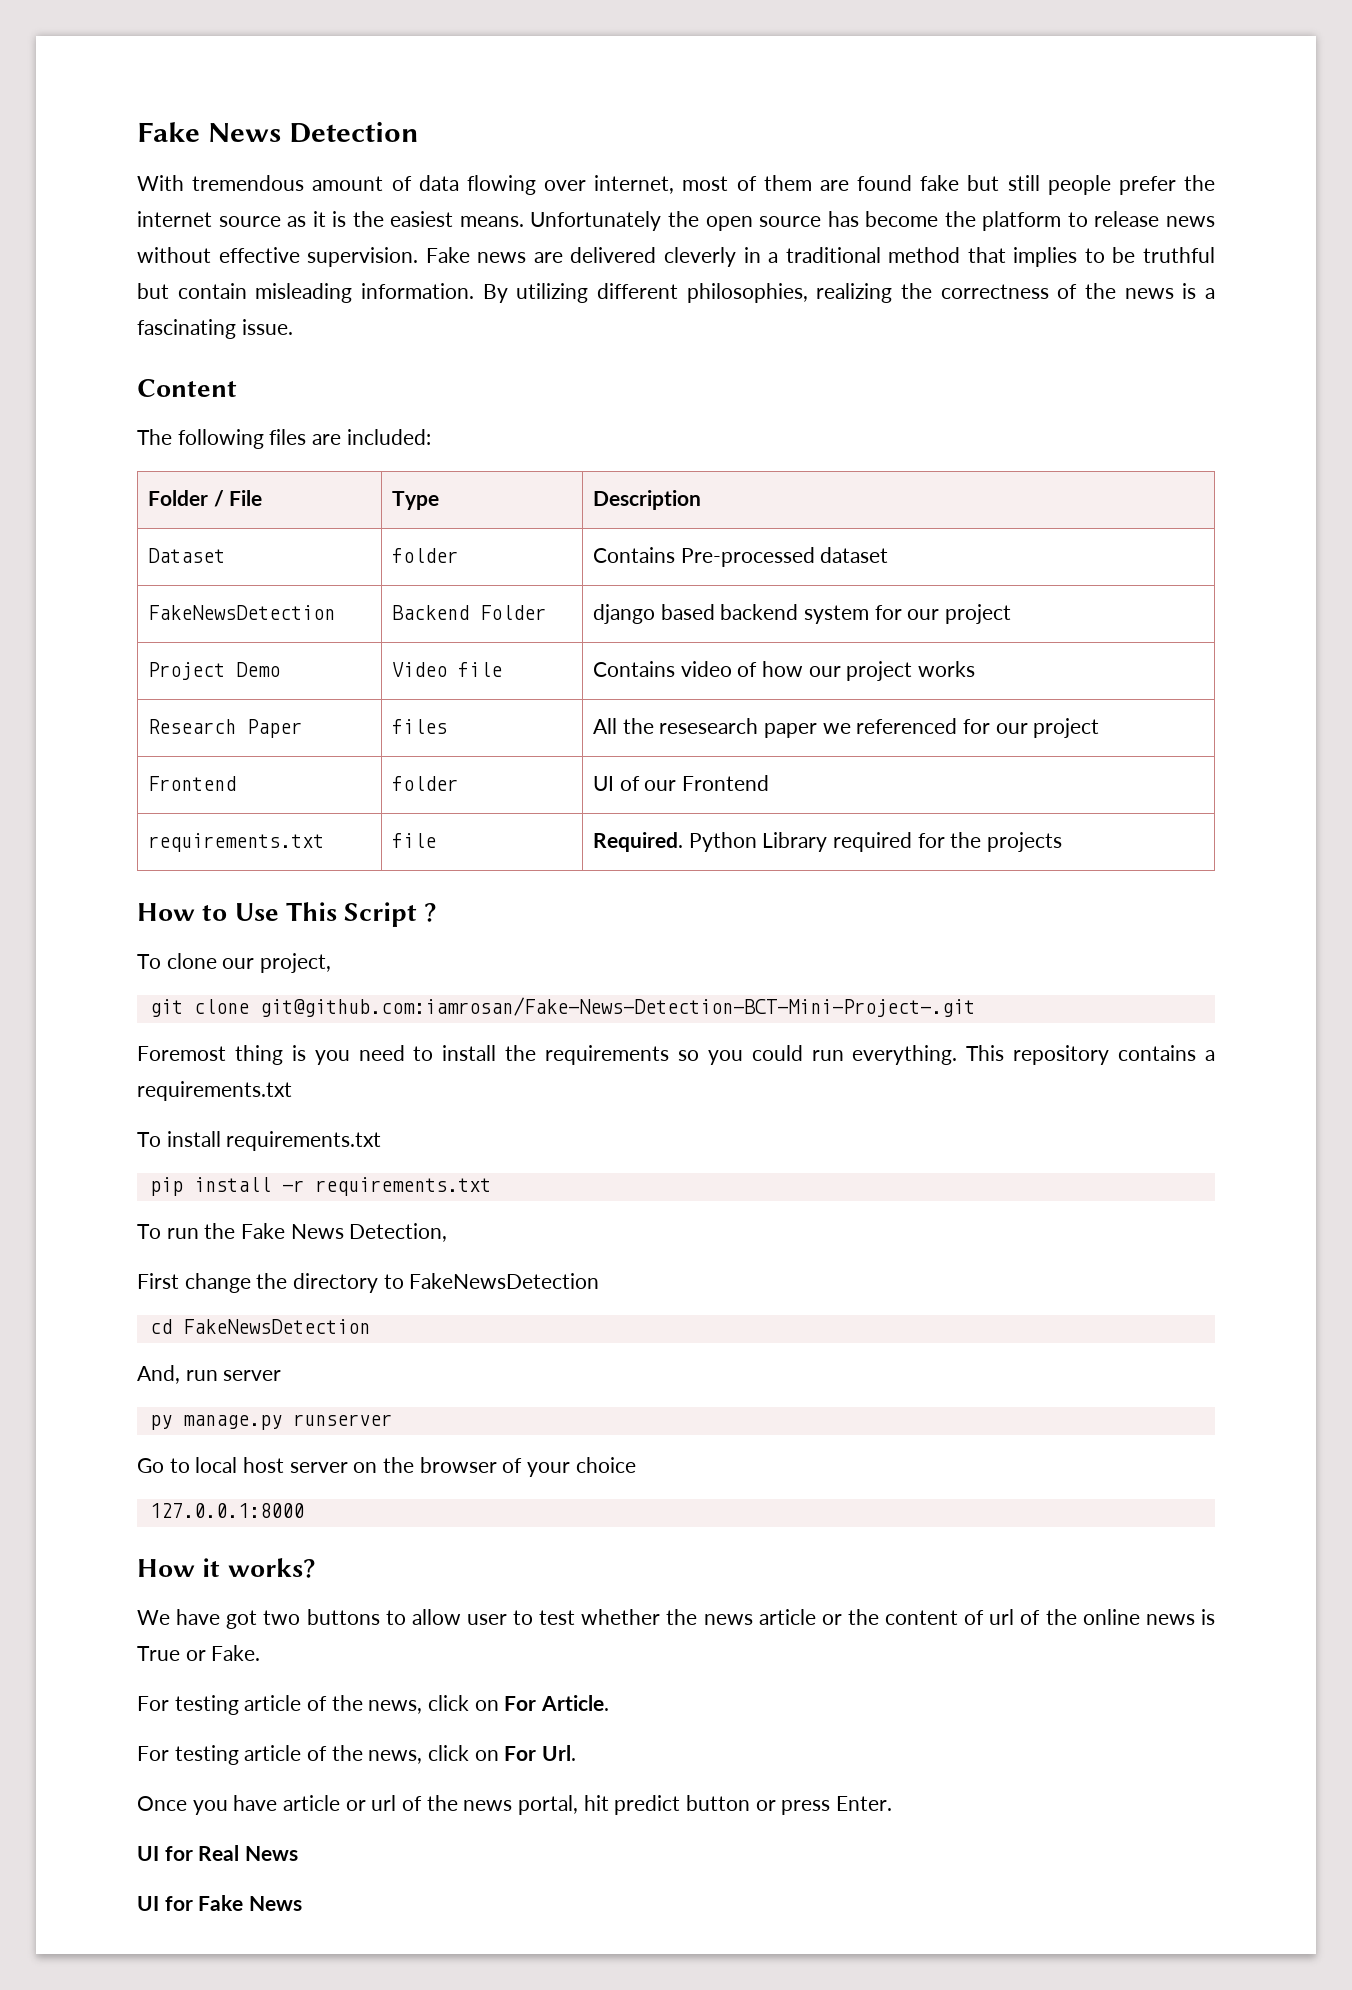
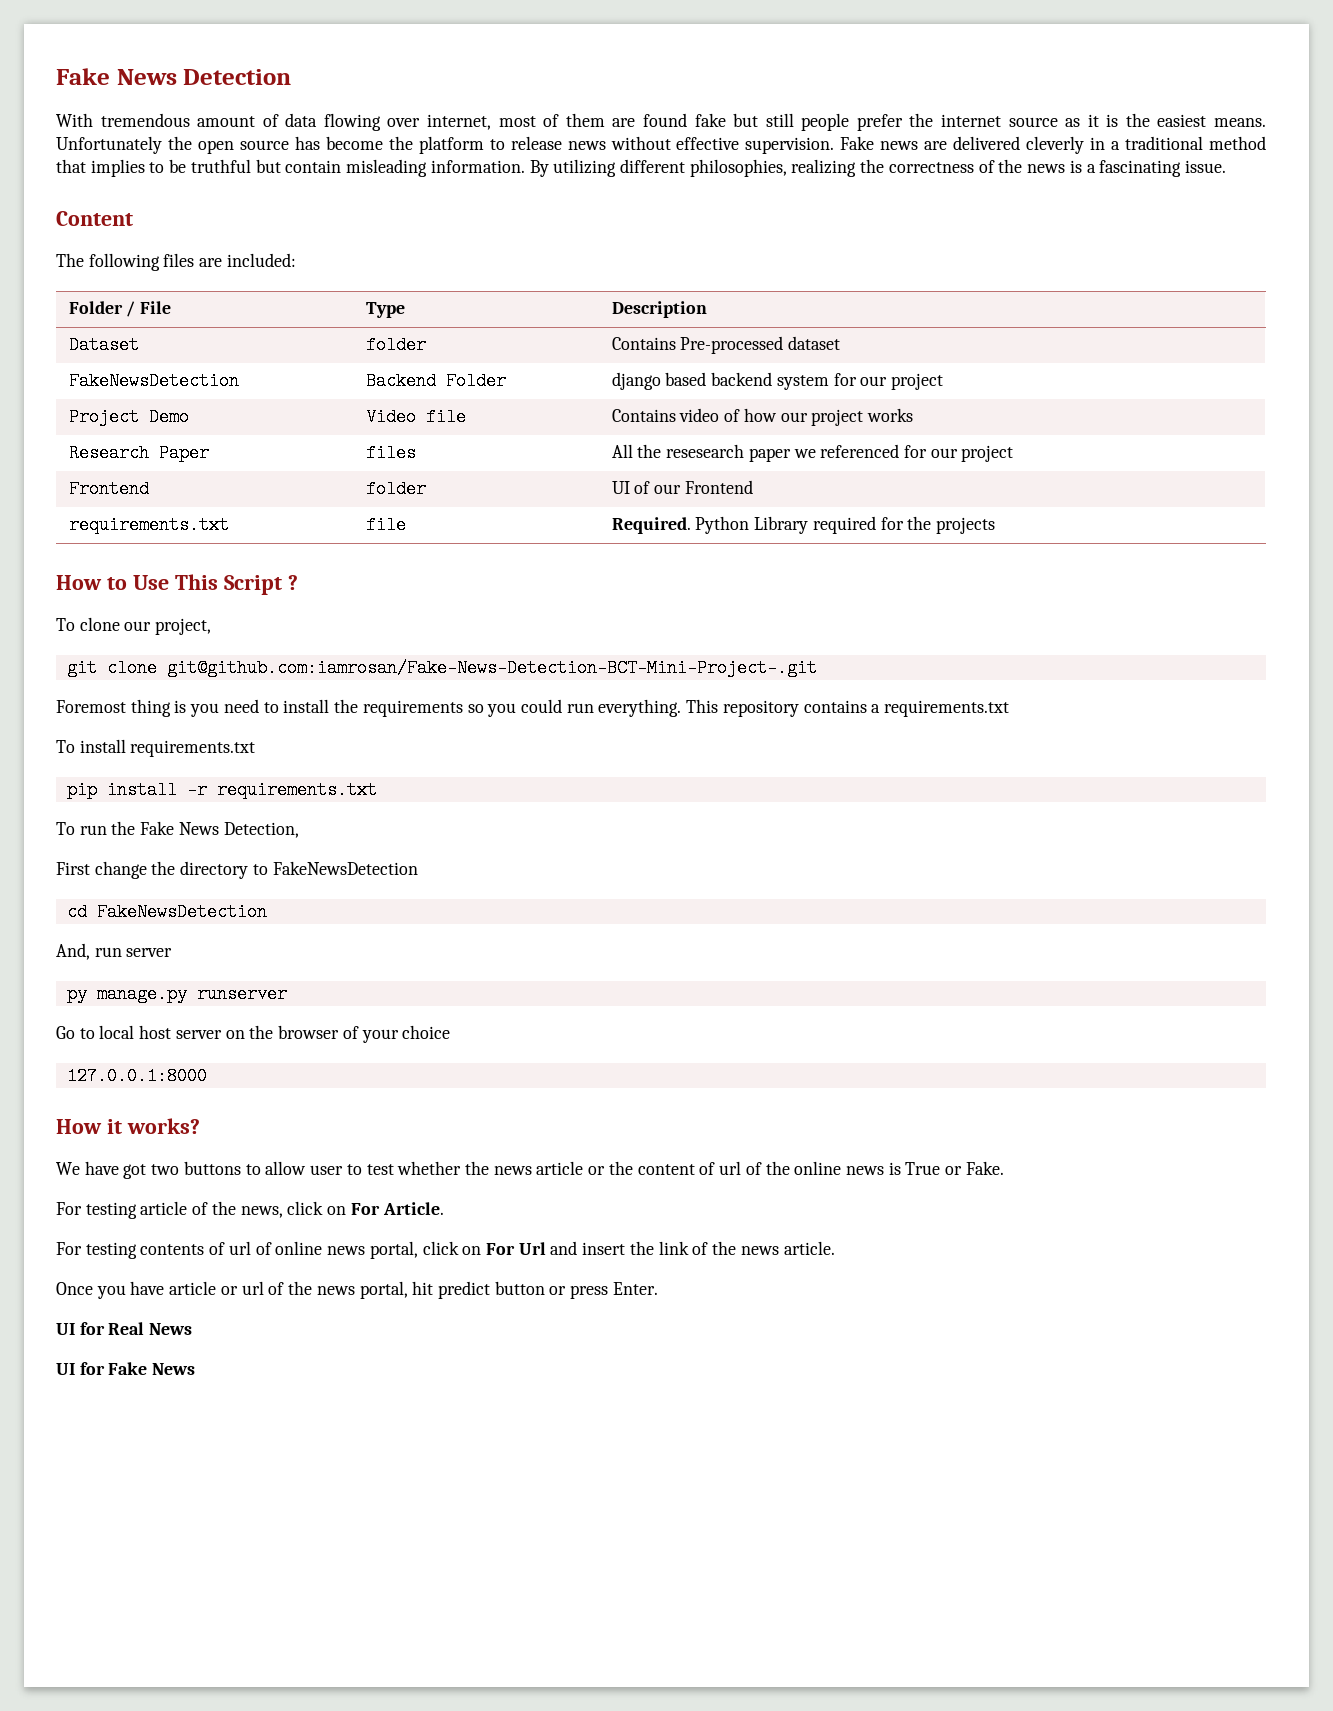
[244,1745,577,1764] article of the news, click on For Url. -> [140,1241,835,1259] contents of url of online news portal, click on For Url and insert the link of the news article.

